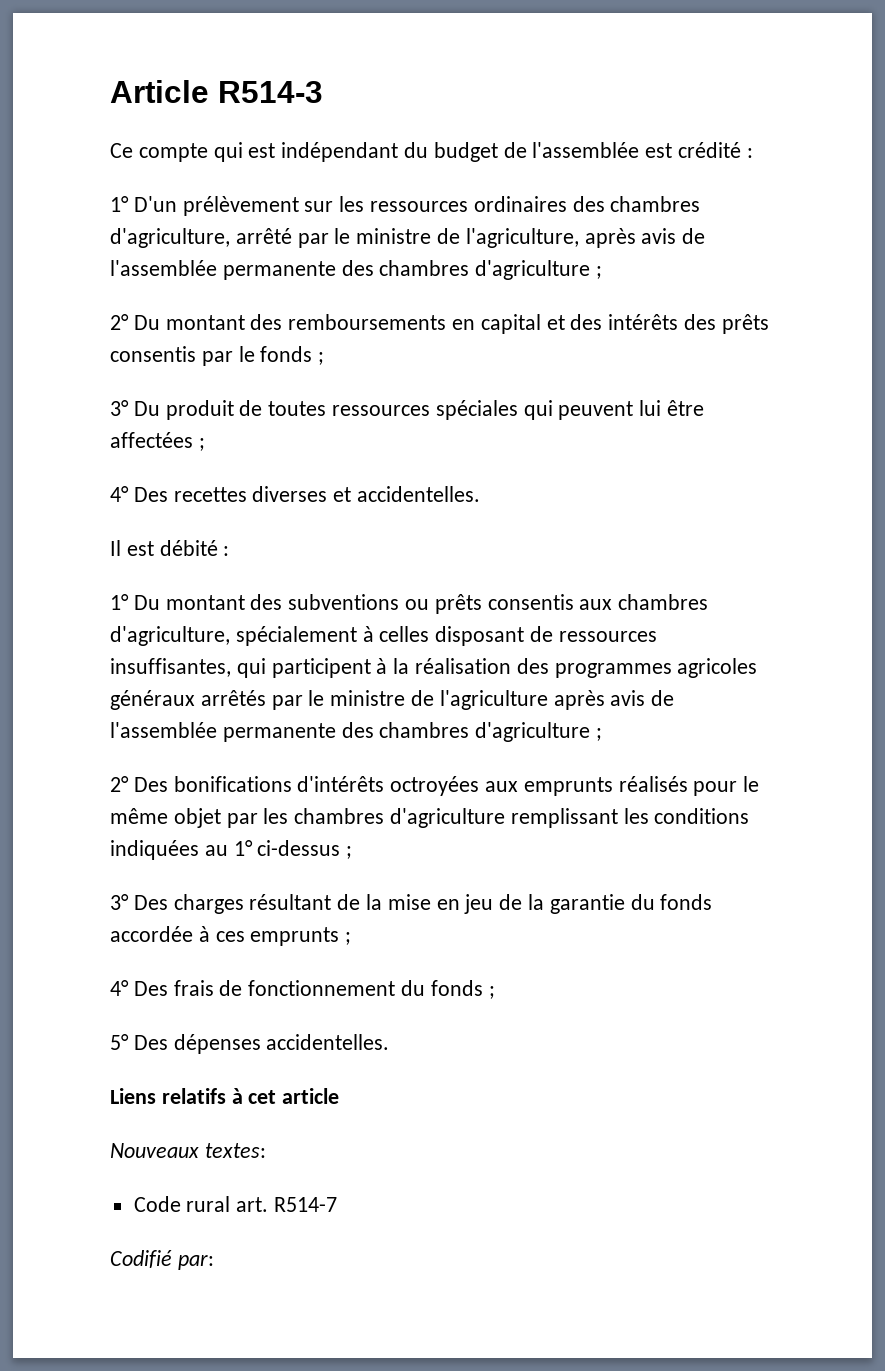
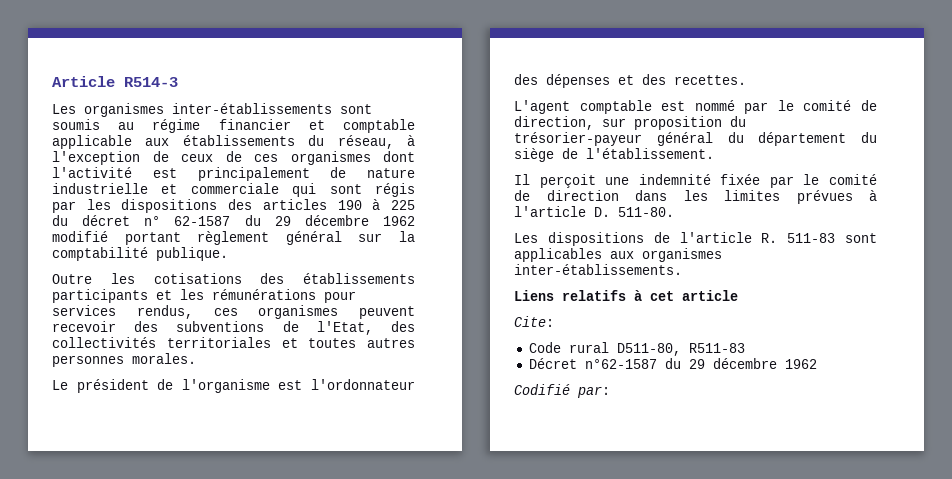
[110,142,753,162] [110,196,701,216] [110,228,706,248] [110,260,603,280] [110,314,769,334] [110,346,325,366] [110,400,705,420] [110,432,205,451] [110,486,481,502] [110,540,230,556] [110,594,709,614] [110,626,657,646] [110,658,758,678] [110,690,675,710] [110,722,603,742] [110,776,760,796] [110,808,750,828] [110,840,353,860] [110,894,713,914] [110,926,352,946] [110,980,495,999] [110,1034,390,1054] Ce compte qui est indépendant du budget de l'assemblée est crédité : // 1° D'un prélèvement sur les ressources ordinaires des chambres d'agriculture, arrêté par le ministre de l'agriculture, après avis de l'assemblée permanente des chambres d'agriculture ; // 2° Du montant des remboursements en capital et des intérêts des prêts consentis par le fonds ; // 3° Du produit de toutes ressources spéciales qui peuvent lui être affectées ; // 4° Des recettes diverses et accidentelles. // Il est débité : // 1° Du montant des subventions ou prêts consentis aux chambres d'agriculture, spécialement à celles disposant de ressources insuffisantes, qui participent à la réalisation des programmes agricoles généraux arrêtés par le ministre de l'agriculture après avis de l'assemblée permanente des chambres d'agriculture ; // 2° Des bonifications d'intérêts octroyées aux emprunts réalisés pour le même objet par les chambres d'agriculture remplissant les conditions indiquées au 1° ci-dessus ; // 3° Des charges résultant de la mise en jeu de la garantie du fonds accordée à ces emprunts ; // 4° Des frais de fonctionnement du fonds ; // 5° Des dépenses accidentelles. -> [52,103,372,117] [52,119,415,133] [52,135,415,149] [52,151,415,165] [52,167,415,181] [52,183,415,197] [52,199,416,213] [52,215,415,226] [52,231,415,245] [52,247,228,261] [52,273,415,284] [52,289,356,303] [52,305,415,319] [52,321,415,335] [52,337,415,348] [52,353,196,367] [52,379,415,393] [514,74,746,88] [514,100,877,114] [514,116,746,130] [514,132,877,146] [514,148,714,162] [514,174,877,188] [514,190,877,204] [514,206,674,217] [514,232,877,246] [514,248,722,262] [514,264,682,275] Les organismes inter-établissements sont soumis au régime financier et comptable applicable aux établissements du réseau, à l'exception de ceux de ces organismes dont l'activité est principalement de nature industrielle et commerciale qui sont régis par les dispositions des articles 190 à 225 du décret n° 62-1587 du 29 décembre 1962 modifié portant règlement général sur la comptabilité publique. // Outre les cotisations des établissements participants et les rémunérations pour services rendus, ces organismes peuvent recevoir des subventions de l'Etat, des collectivités territoriales et toutes autres personnes morales. // Le président de l'organisme est l'ordonnateur des dépenses et des recettes. // L'agent comptable est nommé par le comité de direction, sur proposition du trésorier-payeur général du département du siège de l'établissement. // Il perçoit une indemnité fixée par le comité de direction dans les limites prévues à l'article D. 511-80. // Les dispositions de l'article R. 511-83 sont applicables aux organismes inter-établissements.
[110,1143,266,1158] Nouveaux textes: -> [514,316,554,327] Cite:
[236,1197,338,1212] art. R514-7 -> [616,343,745,356] [528,358,817,369] D511-80, R511-83 // Décret n°62-1587 du 29 décembre 1962

